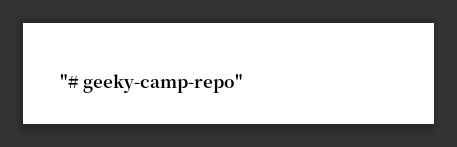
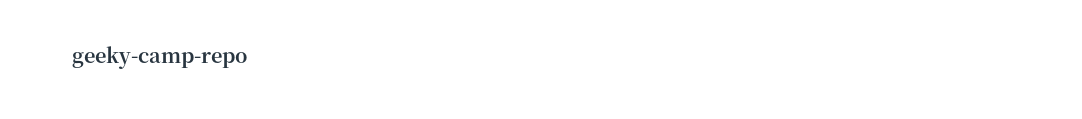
[60,74,243,93] "# geeky-camp-repo" -> [72,46,247,69] geeky-camp-repo

